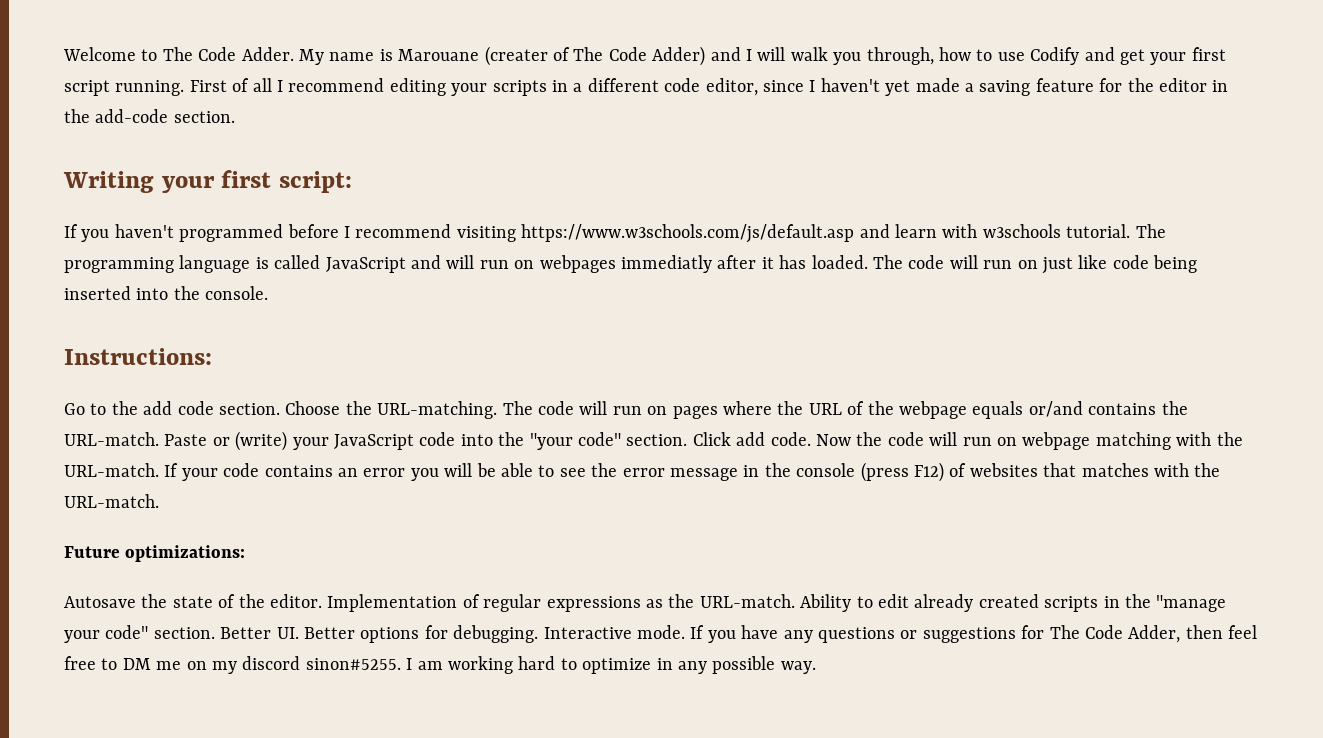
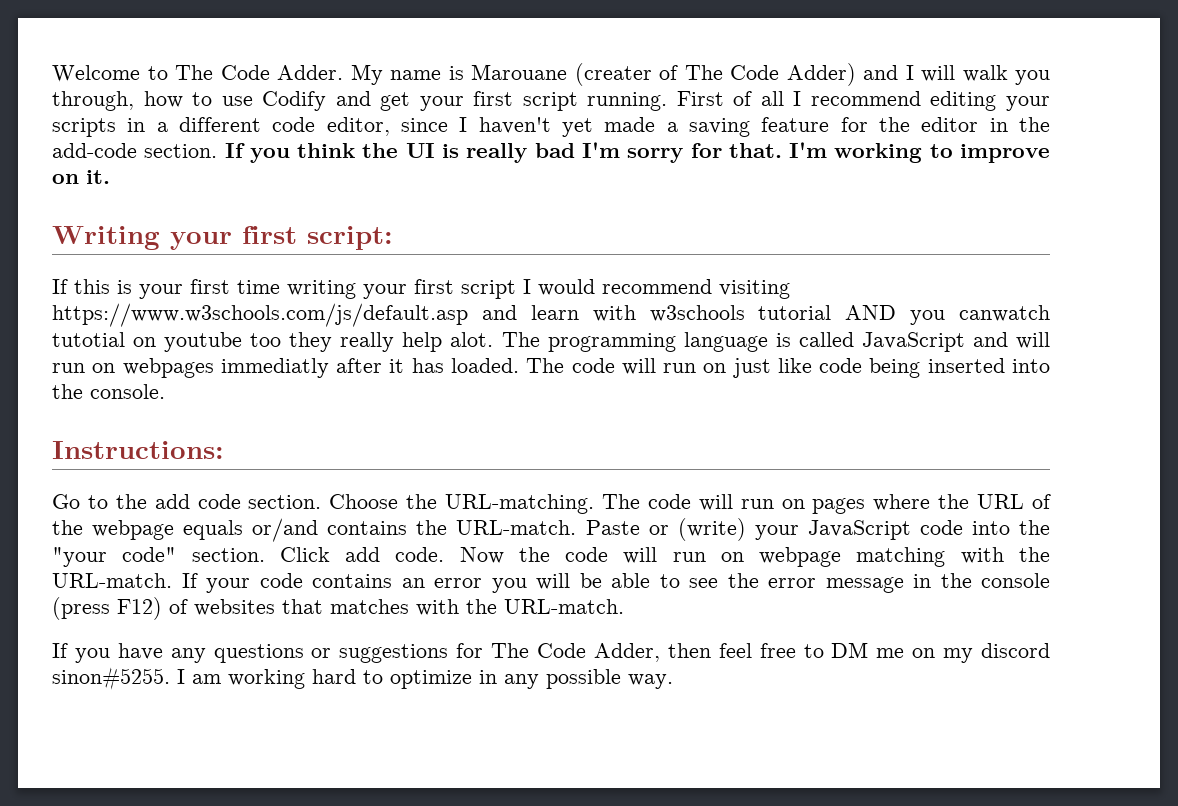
(235, 117) none -> [224,142,1050,163] [52,170,110,184] If you think the UI is really bad I'm sorry for that. I'm working to improve on it.
[81,224,350,242] you haven't programmed before I -> [74,279,595,299] this is your first time writing your first script I would
[1066,224,1131,238] tutorial. -> [758,305,1050,325] [52,332,494,352] tutorial AND you canwatch tutotial on youtube too they really help alot.
[64,545,246,562] [64,594,1227,612] [64,625,685,643] Future optimizations: // Autosave the state of the editor. Implementation of regular expressions as the URL-match. Ability to edit already created scripts in the "manage your code" section. Better UI. Better options for debugging. Interactive mode. -> (624, 606) none

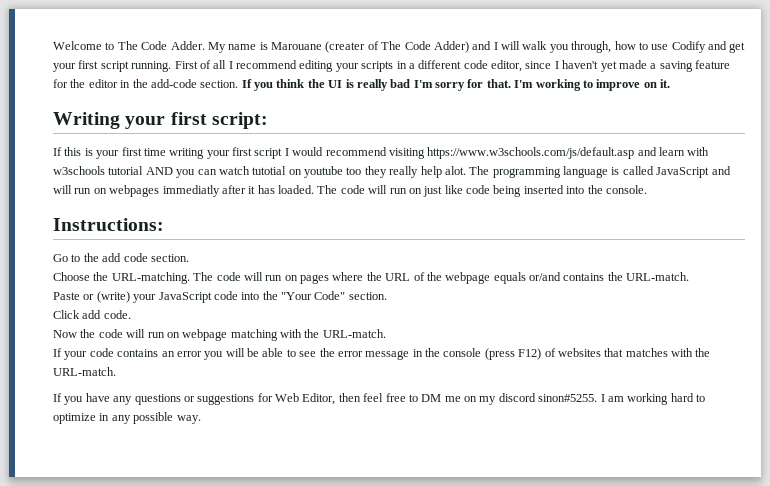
[959,305,1050,322] canwatch -> [197,166,250,175] can watch
(322, 502) none -> (189, 258) //
(577, 527) none -> (690, 276) //
[52,547,265,567] "your code" section. -> [281,291,387,300] "Your Code" section. //
(445, 554) none -> (131, 314) //
(172, 580) none -> (386, 333) //
[491,643,660,662] The Code Adder, -> [275,393,336,405] Web Editor,

